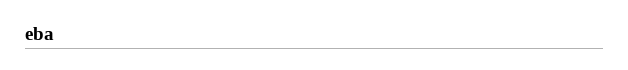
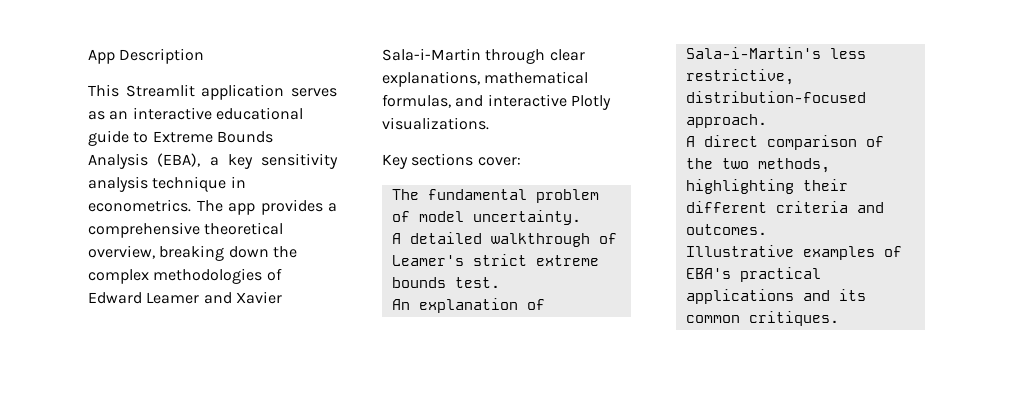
[25,27,54,40] eba -> [88,48,205,64] [88,84,337,100] [88,107,303,120] [88,130,273,146] [88,153,338,169] [88,176,246,192] [88,199,337,215] [88,222,284,238] [88,245,297,261] [88,268,282,284] [88,291,282,304] [382,48,585,64] [382,71,589,87] [382,94,611,110] [382,117,489,130] [382,153,521,169] [391,189,599,203] [391,210,581,225] [391,232,617,247] [391,254,599,266] [391,277,500,288] [391,298,545,313] [685,47,866,59] [685,69,794,85] [685,91,866,103] [685,114,767,128] [685,135,884,150] [685,158,830,173] [685,179,848,194] [685,201,884,213] [685,224,767,235] [685,245,902,260] [685,267,821,282] [685,289,866,304] [685,311,839,326] App Description // This Streamlit application serves as an interactive educational guide to Extreme Bounds Analysis (EBA), a key sensitivity analysis technique in econometrics. The app provides a comprehensive theoretical overview, breaking down the complex methodologies of Edward Leamer and Xavier Sala-i-Martin through clear explanations, mathematical formulas, and interactive Plotly visualizations. // Key sections cover: // The fundamental problem of model uncertainty. // A detailed walkthrough of Leamer's strict extreme bounds test. // An explanation of Sala-i-Martin's less restrictive, distribution-focused approach. // A direct comparison of the two methods, highlighting their different criteria and outcomes. // Illustrative examples of EBA's practical applications and its common critiques.

